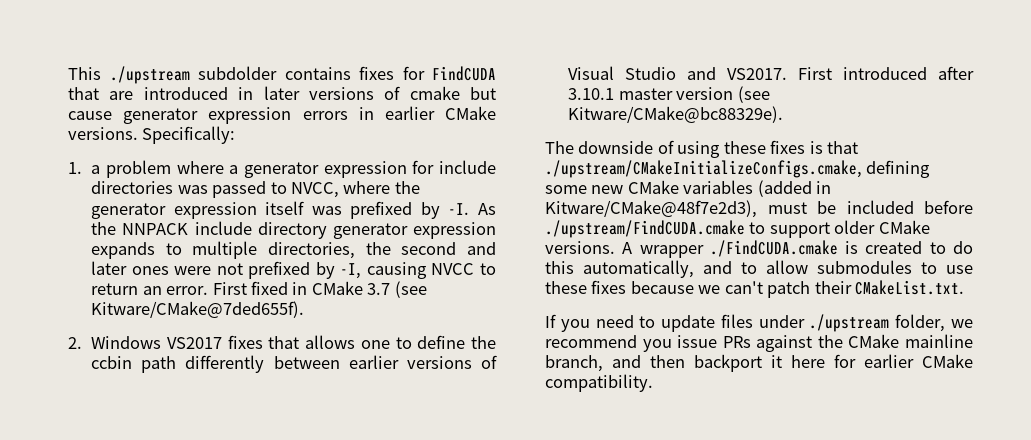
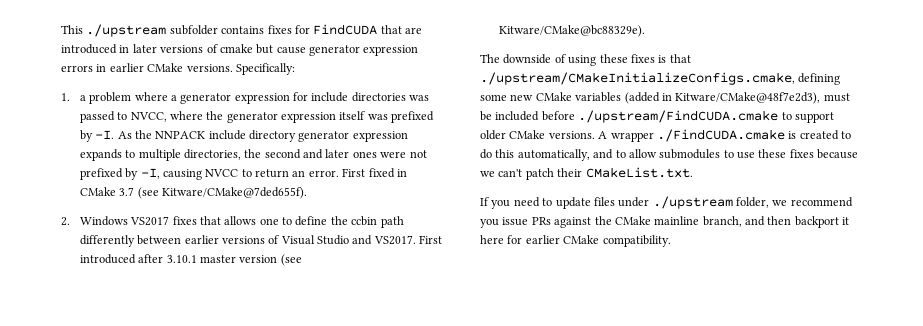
[198,66,277,80] subdolder -> [169,25,218,35] subfolder

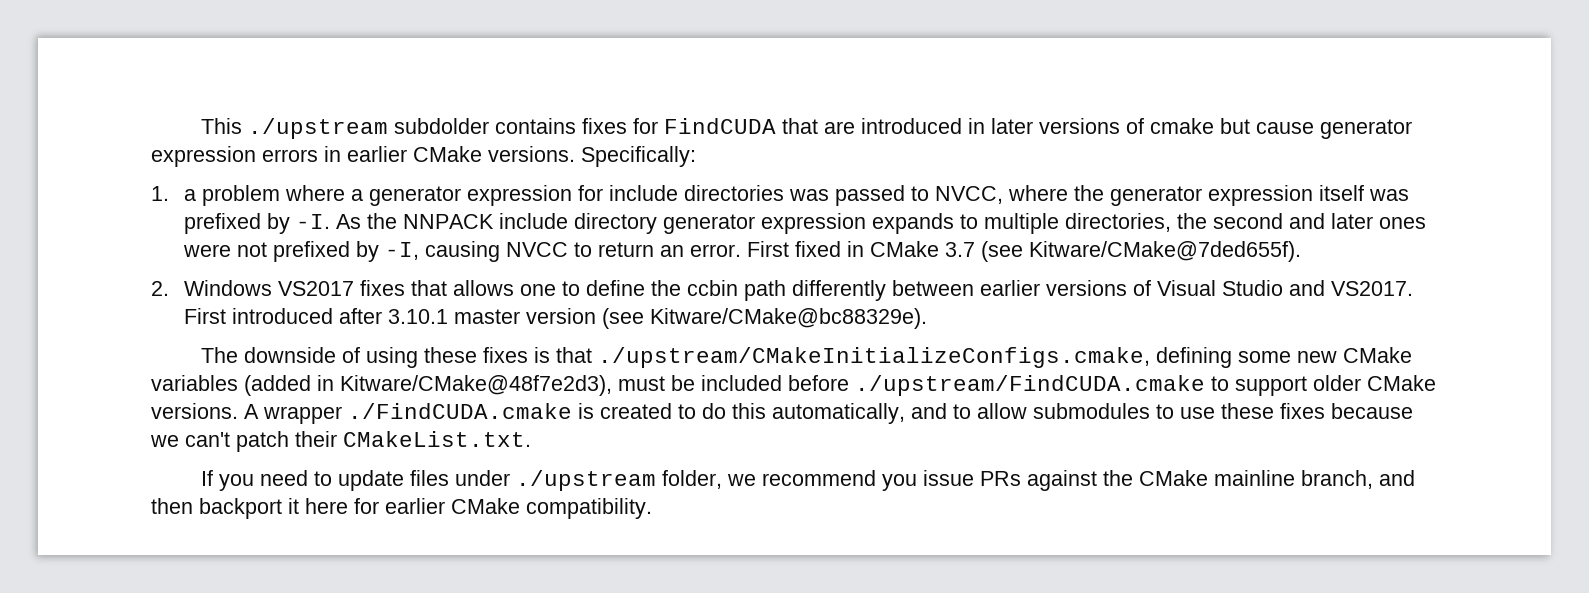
[169,25,218,35] subfolder -> [393,118,489,134] subdolder

